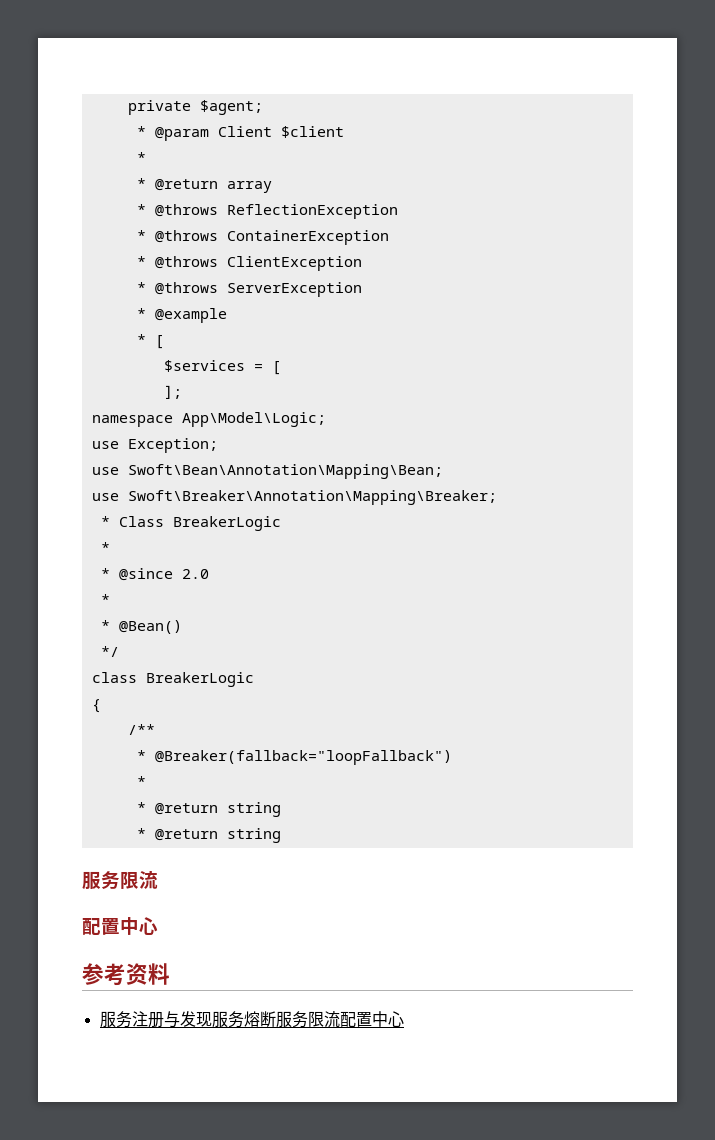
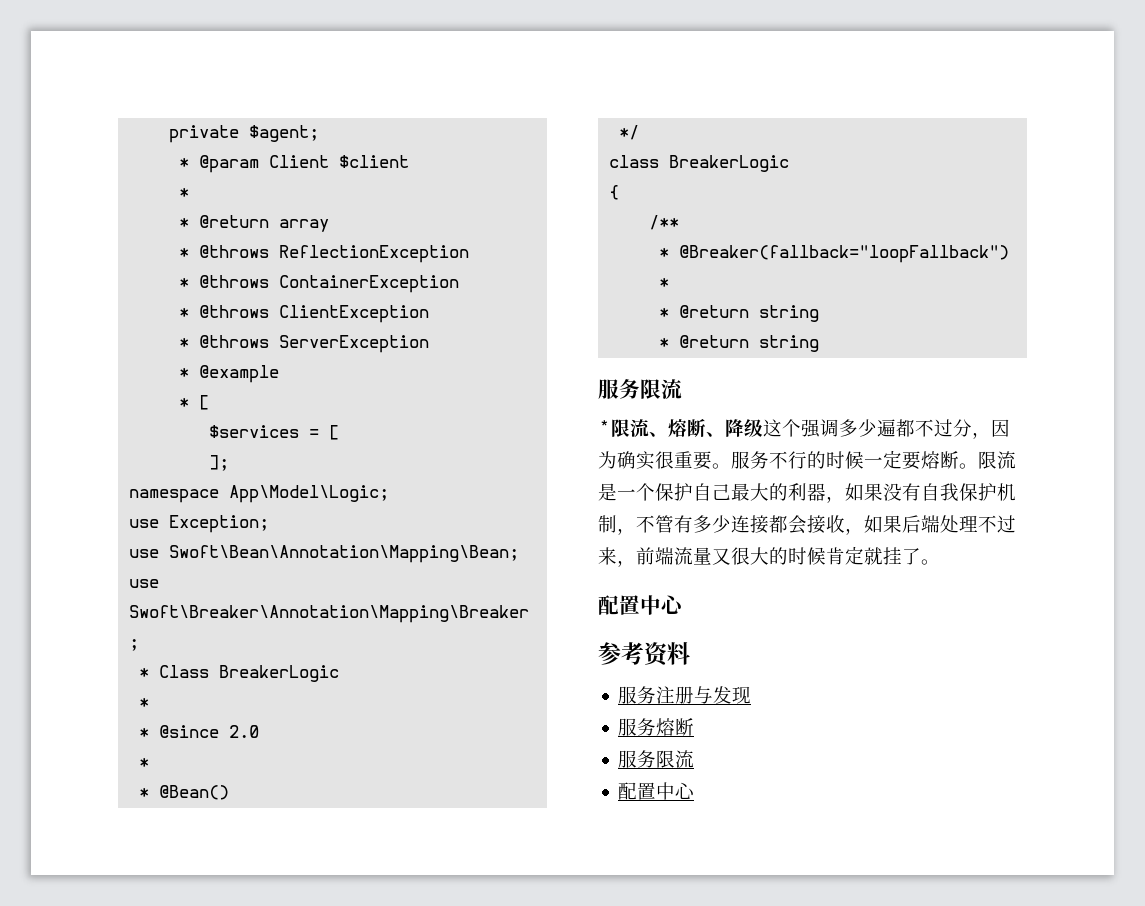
(158, 880) none -> [598,418,1010,439] [598,450,1016,470] [598,483,1016,503] [598,515,1016,535] [598,546,940,567] // *限流、熔断、降级这个强调多少遍都不过分，因为确实很重要。服务不行的时候一定要熔断。限流是一个保护自己最大的利器，如果没有自我保护机制，不管有多少连接都会接收，如果后端处理不过来，前端流量又很大的时候肯定就挂了。
(212, 1019) none -> (752, 695) //
[275,1011,340,1028] 服务限流 -> [618,750,695,768] // 服务限流 //

